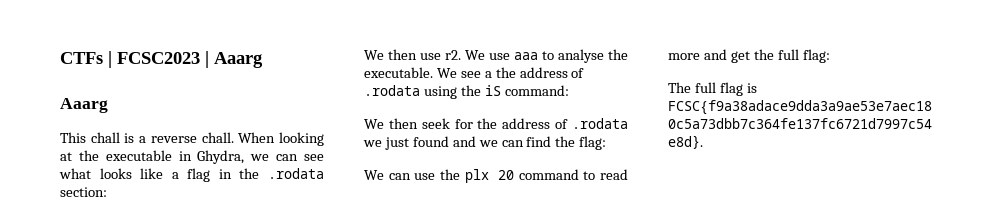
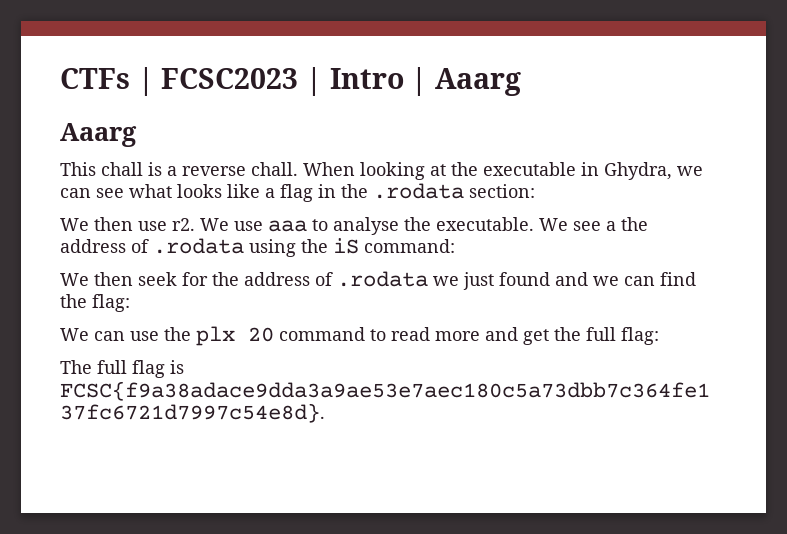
(209, 59) none -> [329,67,428,96] Intro |

